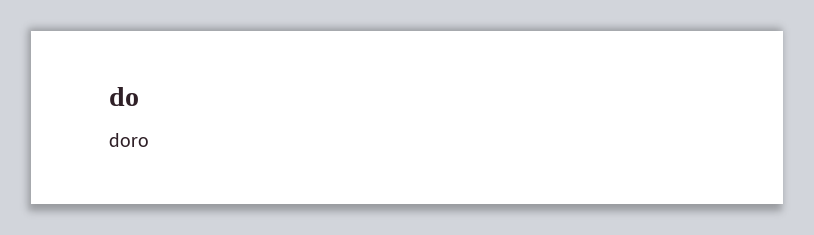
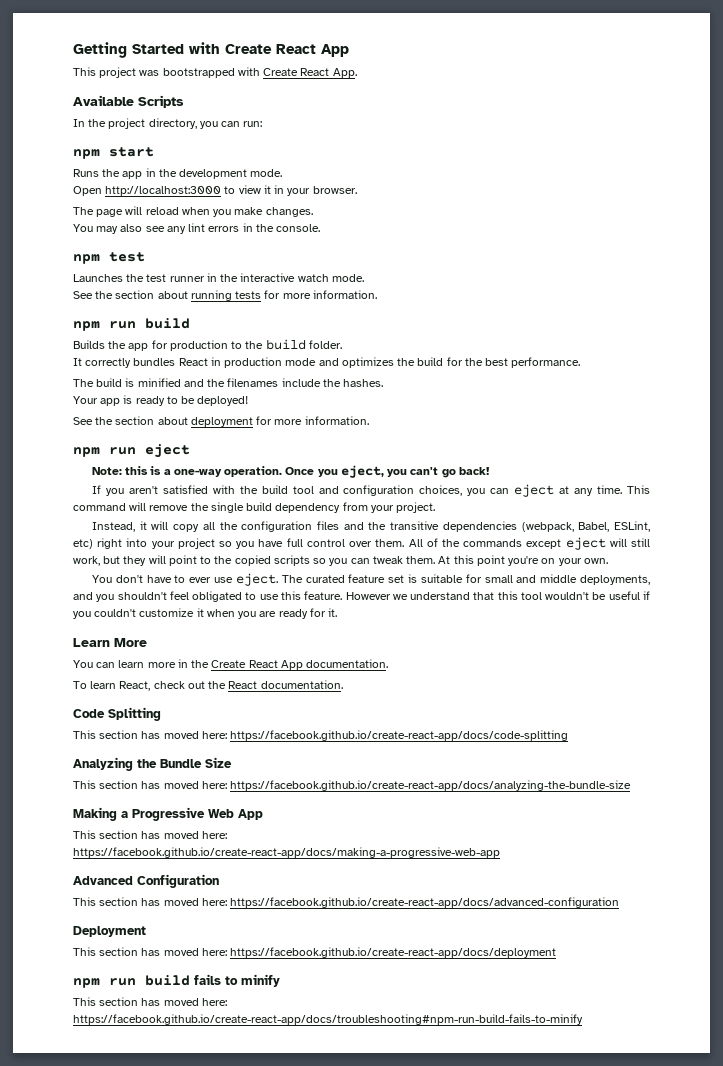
[109,87,139,106] [109,133,149,147] do // doro -> [73,42,349,58] [73,67,357,78] [73,95,184,108] [73,118,263,129] [73,147,154,159] [73,168,283,179] [73,185,357,196] [73,206,313,217] [73,223,321,234] [73,252,145,264] [73,273,364,282] [73,290,377,301] [73,318,190,331] [73,339,342,351] [73,357,581,368] [73,378,384,387] [73,395,249,406] [73,416,369,427] [73,444,190,458] [91,465,489,478] [91,484,650,497] [73,502,436,513] [91,521,650,532] [73,537,650,550] [73,555,608,566] [91,573,651,586] [73,591,650,602] [73,608,338,619] [73,638,147,647] [73,659,389,670] [73,680,343,691] [73,707,161,721] [73,730,569,741] [73,757,232,771] [73,780,632,791] [73,807,263,821] [73,830,227,839] [73,847,500,858] [73,874,219,888] [73,897,620,908] [73,926,146,937] [73,947,557,958] [73,974,280,988] [73,997,227,1006] [73,1014,583,1025] Getting Started with Create React App // This project was bootstrapped with Create React App. // Available Scripts // In the project directory, you can run: // npm start // Runs the app in the development mode. // Open http://localhost:3000 to view it in your browser. // The page will reload when you make changes. // You may also see any lint errors in the console. // npm test // Launches the test runner in the interactive watch mode. // See the section about running tests for more information. // npm run build // Builds the app for production to the build folder. // It correctly bundles React in production mode and optimizes the build for the best performance. // The build is minified and the filenames include the hashes. // Your app is ready to be deployed! // See the section about deployment for more information. // npm run eject // Note: this is a one-way operation. Once you eject, you can't go back! // If you aren't satisfied with the build tool and configuration choices, you can eject at any time. This command will remove the single build dependency from your project. // Instead, it will copy all the configuration files and the transitive dependencies (webpack, Babel, ESLint, etc) right into your project so you have full control over them. All of the commands except eject will still work, but they will point to the copied scripts so you can tweak them. At this point you're on your own. // You don't have to ever use eject. The curated feature set is suitable for small and middle deployments, and you shouldn't feel obligated to use this feature. However we understand that this tool wouldn't be useful if you couldn't customize it when you are ready for it. // Learn More // You can learn more in the Create React App documentation. // To learn React, check out the React documentation. // Code Splitting // This section has moved here: https://facebook.github.io/create-react-app/docs/code-splitting // Analyzing the Bundle Size // This section has moved here: https://facebook.github.io/create-react-app/docs/analyzing-the-bundle-size // Making a Progressive Web App // This section has moved here: https://facebook.github.io/create-react-app/docs/making-a-progressive-web-app // Advanced Configuration // This section has moved here: https://facebook.github.io/create-react-app/docs/advanced-configuration // Deployment // This section has moved here: https://facebook.github.io/create-react-app/docs/deployment // npm run build fails to minify // This section has moved here: https://facebook.github.io/create-react-app/docs/troubleshooting#npm-run-build-fails-to-minify

